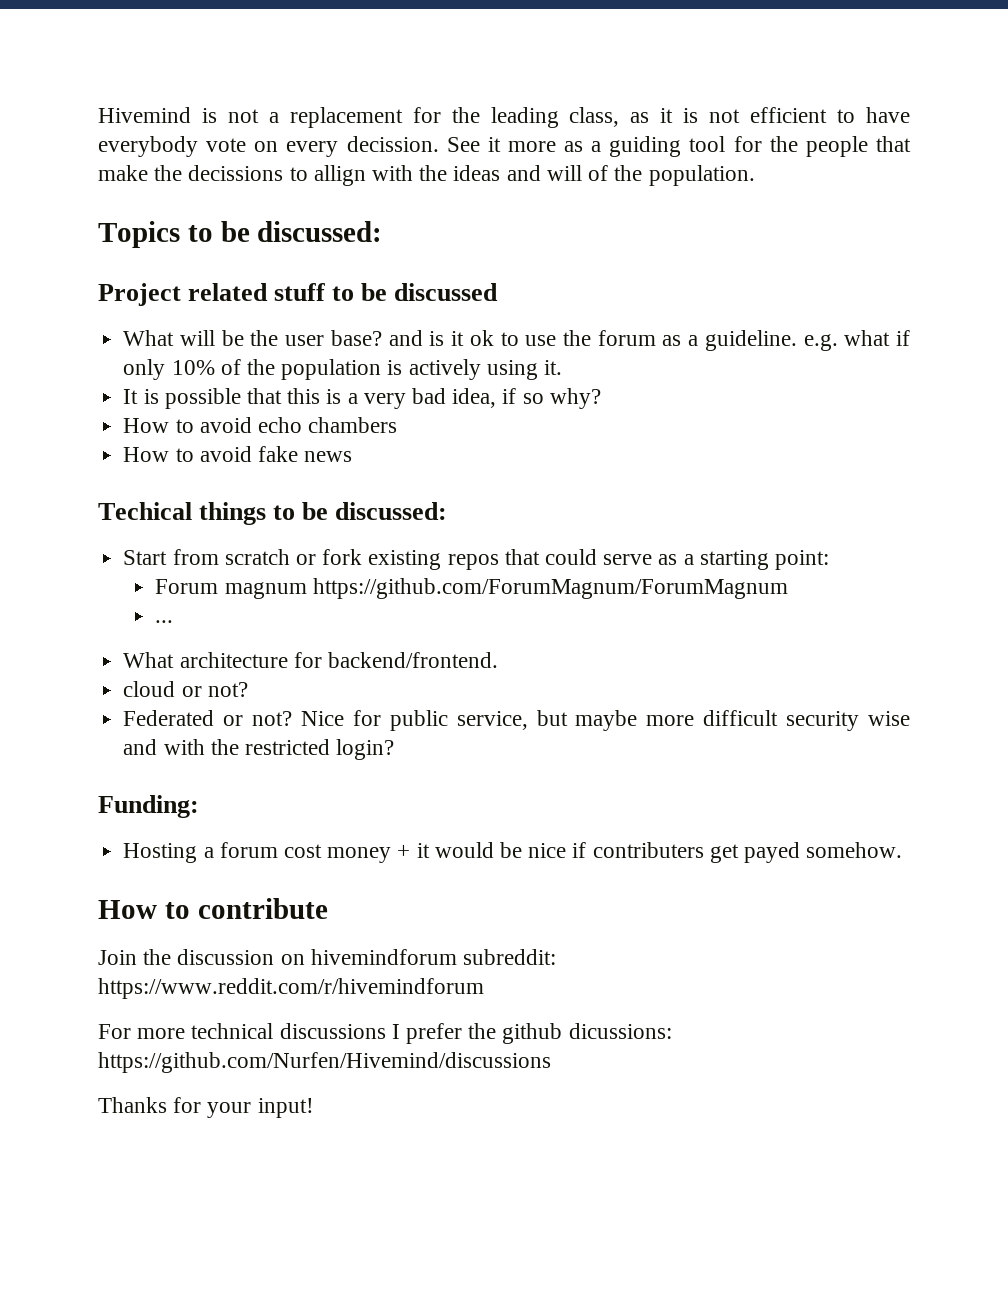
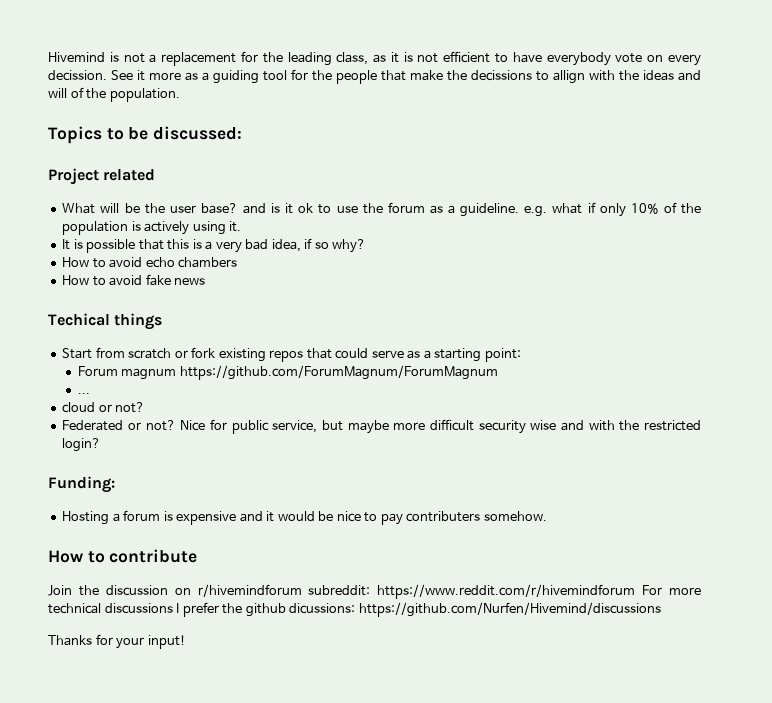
[274,283,499,301] stuff to be discussed -> (156, 175) none
[273,502,448,520] to be discussed: -> (163, 321) none
[123,652,498,668] // What architecture for backend/frontend. -> (90, 393) none
[283,844,411,863] cost money + -> [163,511,263,525] is expensive and
[572,842,801,863] if contributers get payed -> [364,511,481,525] to pay contributers
[310,949,457,965] hivemindforum -> [197,584,302,597] r/hivemindforum
(484, 988) // -> (636, 591) none

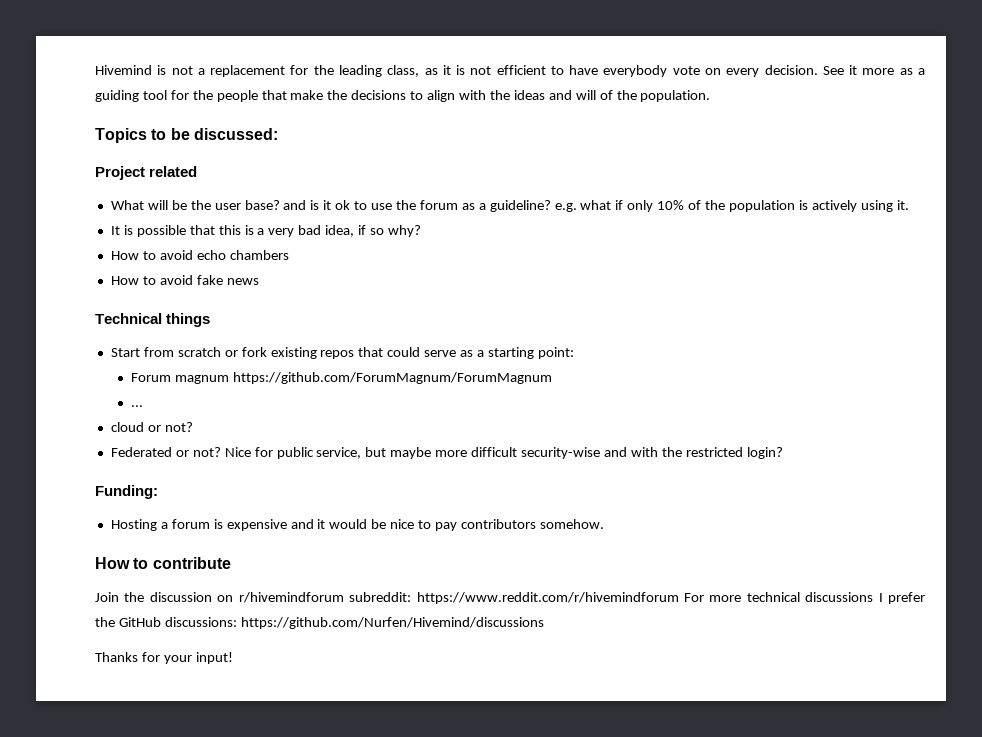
[48,70,107,81] decission. -> [764,65,818,75] decision.
[471,70,585,84] decissions to allign -> [351,90,456,102] decisions to align
[460,203,520,217] guideline. -> [489,200,551,212] guideline?
[48,313,110,326] Techical -> [95,313,162,324] Technical
[478,420,557,434] security wise -> [521,447,601,459] security-wise
[406,511,481,522] contributers -> [460,519,536,529] contributors
[245,603,356,617] github dicussions: -> [118,617,237,627] GitHub discussions:

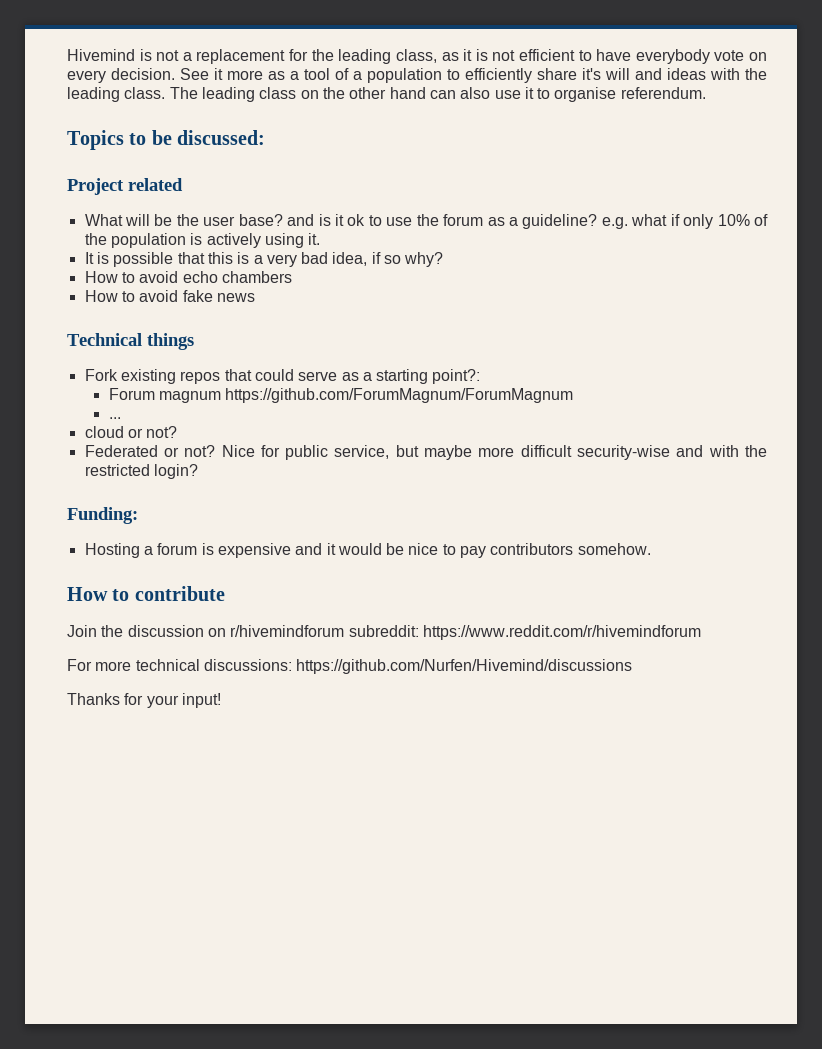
[95,90,711,102] guiding tool for the people that make the decisions to align with the ideas and will of the population. -> [304,68,767,83] [67,87,706,102] tool of a population to efficiently share it's will and ideas with the leading class. The leading class on the other hand can also use it to organise referendum.
[110,347,267,357] Start from scratch or fork -> [84,369,118,381] Fork
[537,347,574,359] point: -> [432,369,481,384] point?:
(679, 598) none -> (701, 632) //
[805,592,925,604] [95,617,161,627] discussions I prefer the GitHub -> (200, 665) none

